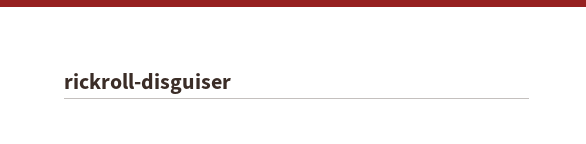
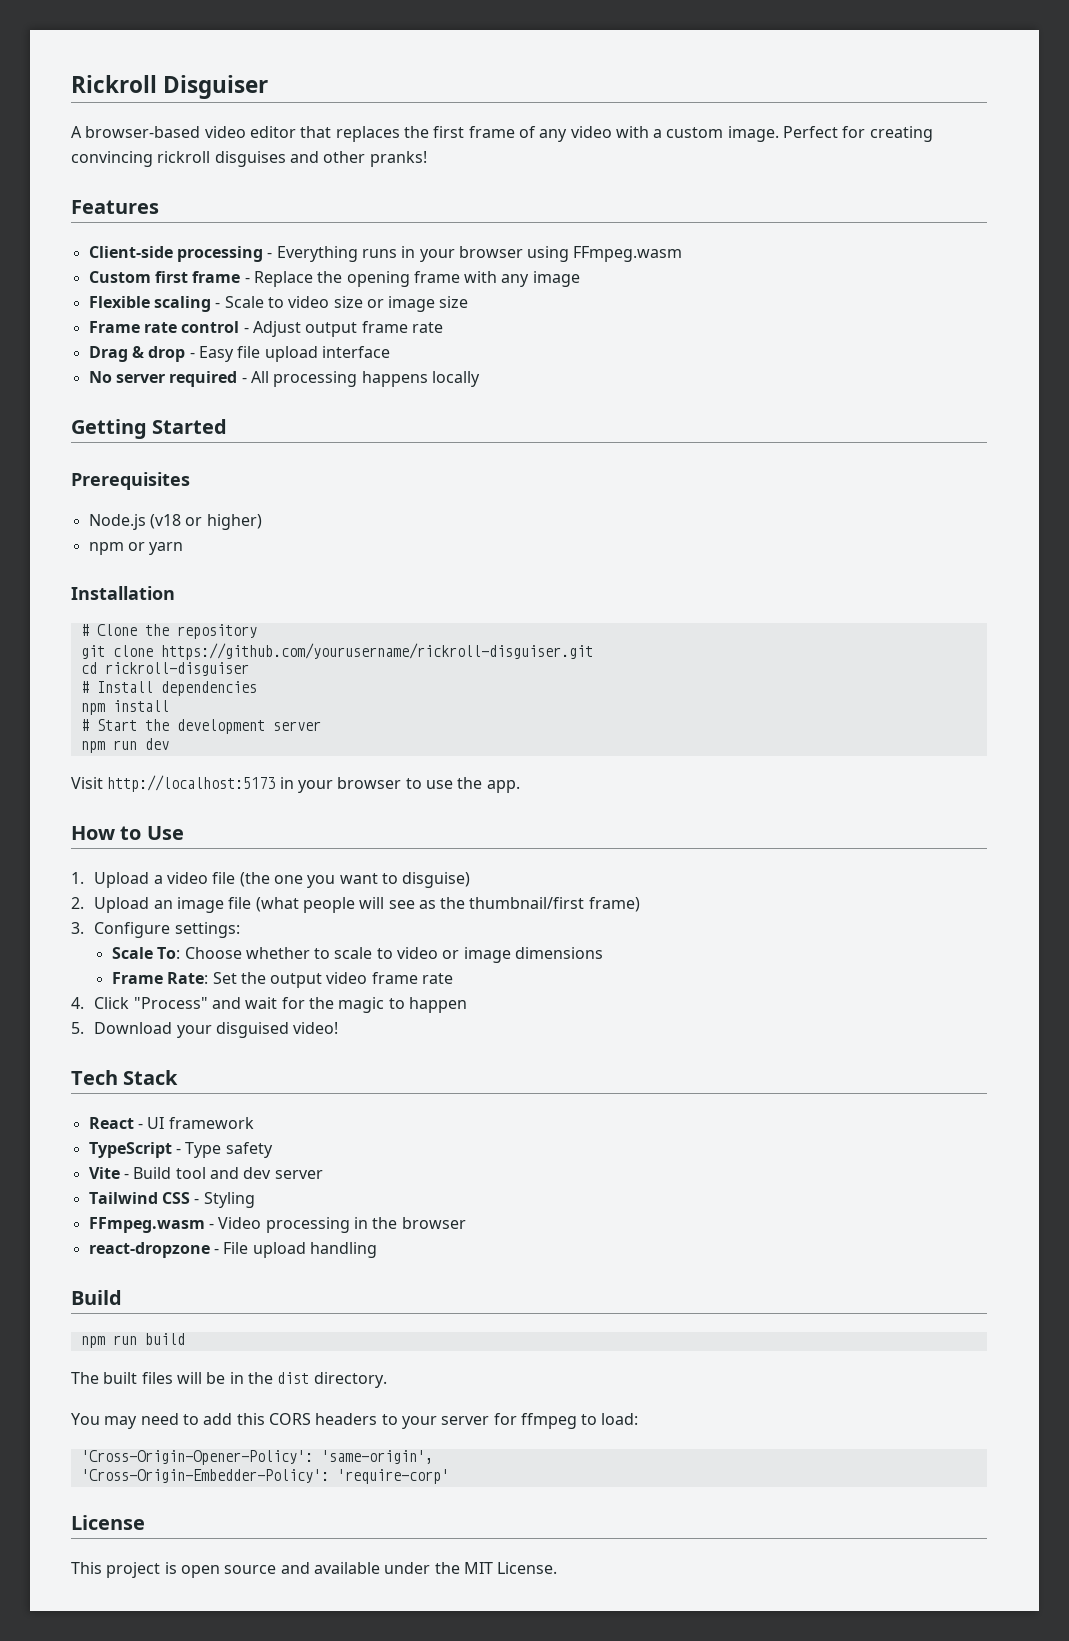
[64,73,231,94] rickroll-disguiser -> [71,75,269,99] [71,126,933,142] [71,151,427,167] [71,200,159,214] [88,246,683,262] [88,271,580,287] [88,296,469,312] [88,321,443,337] [88,346,390,362] [88,371,480,387] [71,419,228,439] [71,472,190,490] [88,514,262,530] [88,542,184,555] [71,586,175,600] [80,624,257,639] [80,643,593,660] [80,662,249,676] [80,681,257,696] [80,700,169,715] [80,719,321,734] [80,738,169,753] [71,775,520,793] [71,826,184,840] [71,872,471,888] [71,897,640,913] [71,922,240,938] [111,947,604,963] [111,972,454,988] [71,997,467,1013] [71,1022,339,1038] [71,1070,179,1085] [88,1117,254,1129] [88,1142,273,1158] [88,1167,323,1179] [88,1192,255,1208] [88,1217,466,1233] [88,1242,377,1258] [71,1290,122,1305] [80,1333,185,1348] [71,1372,387,1388] [71,1413,639,1429] [80,1450,433,1465] [80,1469,449,1484] [71,1515,145,1530] [71,1562,558,1578] Rickroll Disguiser // A browser-based video editor that replaces the first frame of any video with a custom image. Perfect for creating convincing rickroll disguises and other pranks! // Features // Client-side processing - Everything runs in your browser using FFmpeg.wasm // Custom first frame - Replace the opening frame with any image // Flexible scaling - Scale to video size or image size // Frame rate control - Adjust output frame rate // Drag & drop - Easy file upload interface // No server required - All processing happens locally // Getting Started // Prerequisites // Node.js (v18 or higher) // npm or yarn // Installation // # Clone the repository // git clone https://github.com/yourusername/rickroll-disguiser.git // cd rickroll-disguiser // # Install dependencies // npm install // # Start the development server // npm run dev // Visit http://localhost:5173 in your browser to use the app. // How to Use // 1. Upload a video file (the one you want to disguise) // 2. Upload an image file (what people will see as the thumbnail/first frame) // 3. Configure settings: // Scale To: Choose whether to scale to video or image dimensions // Frame Rate: Set the output video frame rate // 4. Click "Process" and wait for the magic to happen // 5. Download your disguised video! // Tech Stack // React - UI framework // TypeScript - Type safety // Vite - Build tool and dev server // Tailwind CSS - Styling // FFmpeg.wasm - Video processing in the browser // react-dropzone - File upload handling // Build // npm run build // The built files will be in the dist directory. // You may need to add this CORS headers to your server for ffmpeg to load: // 'Cross-Origin-Opener-Policy': 'same-origin', // 'Cross-Origin-Embedder-Policy': 'require-corp' // License // This project is open source and available under the MIT License.

